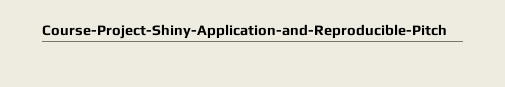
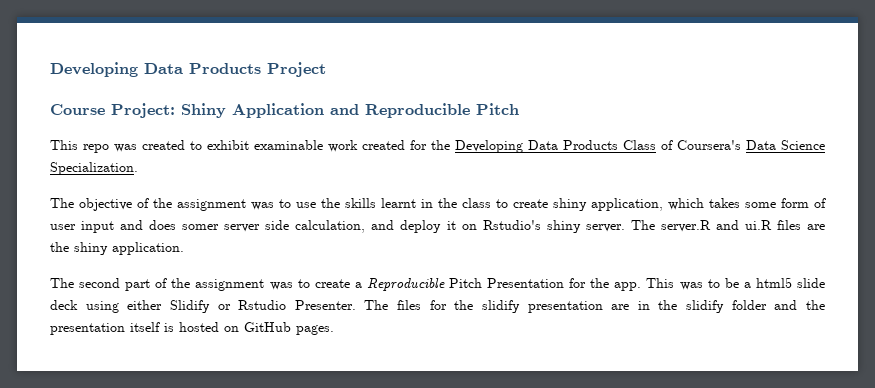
[42,24,447,39] Course-Project-Shiny-Application-and-Reproducible-Pitch -> [50,62,326,77] [50,103,519,118] [50,140,825,153] [50,162,138,175] [50,198,826,211] [50,220,825,233] [50,242,184,255] [50,277,826,291] [50,300,826,313] [50,322,334,335] Developing Data Products Project // Course Project: Shiny Application and Reproducible Pitch // This repo was created to exhibit examinable work created for the Developing Data Products Class of Coursera's Data Science Specialization. // The objective of the assignment was to use the skills learnt in the class to create shiny application, which takes some form of user input and does somer server side calculation, and deploy it on Rstudio's shiny server. The server.R and ui.R files are the shiny application. // The second part of the assignment was to create a Reproducible Pitch Presentation for the app. This was to be a html5 slide deck using either Slidify or Rstudio Presenter. The files for the slidify presentation are in the slidify folder and the presentation itself is hosted on GitHub pages.

